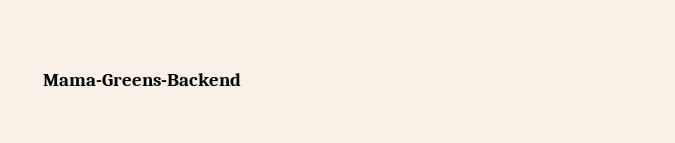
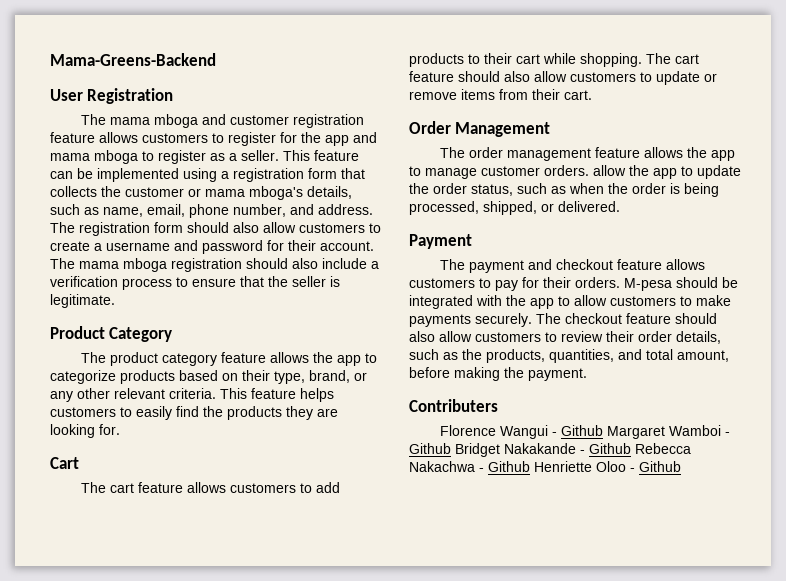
(241, 79) none -> [50,88,174,104] [81,114,365,128] [50,132,377,146] [50,150,359,164] [50,168,365,182] [50,186,352,200] [50,204,373,218] [50,222,381,236] [50,240,374,254] [50,258,379,272] [50,276,340,290] [50,294,115,308] [50,326,173,342] [81,352,378,366] [50,370,367,384] [50,388,334,402] [50,406,338,420] [50,424,120,438] [50,457,79,469] [81,482,341,493] [409,53,699,67] [409,71,717,85] [409,89,592,100] [409,121,551,137] [440,147,736,161] [409,165,741,179] [409,183,719,197] [409,201,620,215] [409,234,472,249] [440,259,706,273] [409,277,738,291] [409,295,731,309] [409,313,717,327] [409,331,721,344] [409,349,729,363] [409,367,587,381] [409,399,498,412] [440,425,731,439] [409,443,691,457] [409,461,681,472] // User Registration // The mama mboga and customer registration feature allows customers to register for the app and mama mboga to register as a seller. This feature can be implemented using a registration form that collects the customer or mama mboga's details, such as name, email, phone number, and address. The registration form should also allow customers to create a username and password for their account. The mama mboga registration should also include a verification process to ensure that the seller is legitimate. // Product Category // The product category feature allows the app to categorize products based on their type, brand, or any other relevant criteria. This feature helps customers to easily find the products they are looking for. // Cart // The cart feature allows customers to add products to their cart while shopping. The cart feature should also allow customers to update or remove items from their cart. // Order Management // The order management feature allows the app to manage customer orders. allow the app to update the order status, such as when the order is being processed, shipped, or delivered. // Payment // The payment and checkout feature allows customers to pay for their orders. M-pesa should be integrated with the app to allow customers to make payments securely. The checkout feature should also allow customers to review their order details, such as the products, quantities, and total amount, before making the payment. // Contributers // Florence Wangui - Github Margaret Wamboi - Github Bridget Nakakande - Github Rebecca Nakachwa - Github Henriette Oloo - Github

